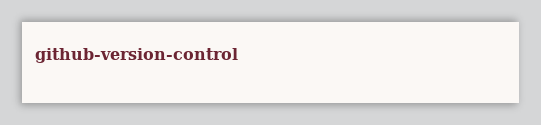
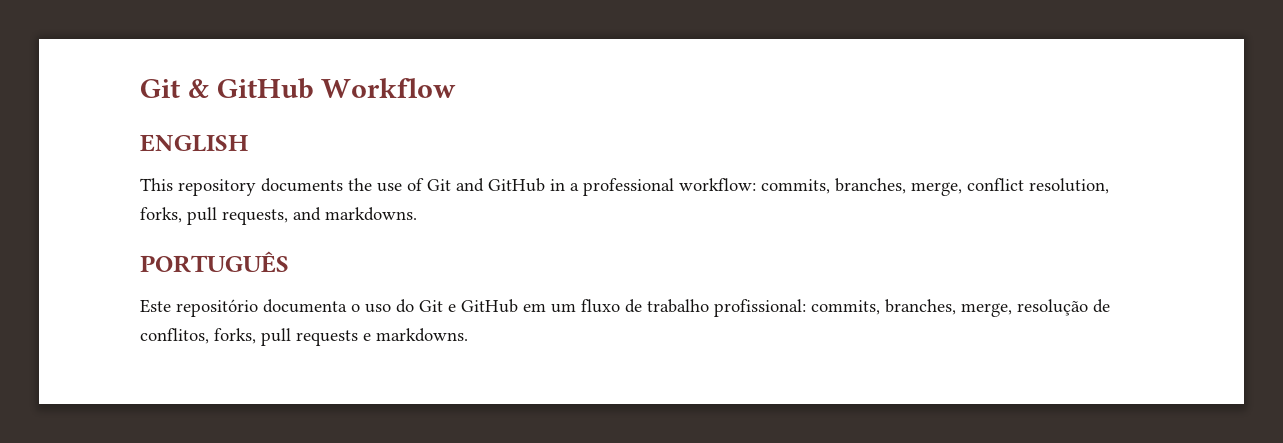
[35,48,238,63] github-version-control -> [140,78,457,99] [140,134,248,152] [140,178,1109,196] [140,207,417,225] [140,251,289,273] [140,299,1110,317] [140,328,468,346] Git & GitHub Workflow // ENGLISH // This repository documents the use of Git and GitHub in a professional workflow: commits, branches, merge, conflict resolution, forks, pull requests, and markdowns. // PORTUGUÊS // Este repositório documenta o uso do Git e GitHub em um fluxo de trabalho profissional: commits, branches, merge, resolução de conflitos, forks, pull requests e markdowns.

